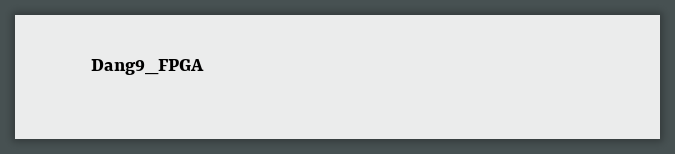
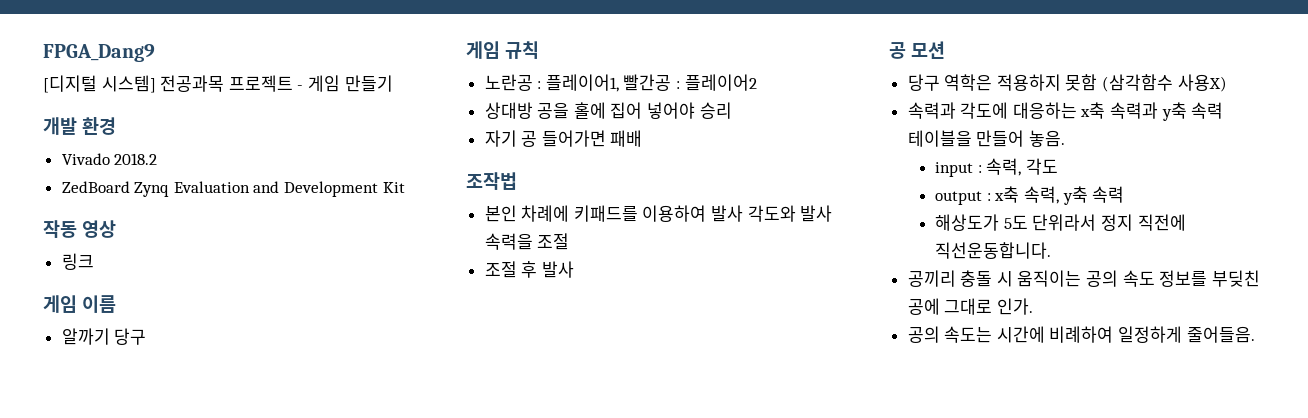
[91,59,204,75] Dang9_FPGA -> [43,44,155,62] [43,75,393,93] [43,117,116,135] [61,153,158,165] [61,181,405,197] [43,220,116,238] [61,253,94,270] [43,295,116,313] [61,328,147,345] [466,41,539,59] [484,74,757,92] [484,102,732,119] [484,130,643,147] [466,172,517,190] [484,205,833,222] [484,233,570,250] [484,261,574,278] [889,41,945,59] [907,74,1227,92] [907,102,1224,121] [907,130,1065,147] [935,158,1058,177] [935,186,1125,205] [935,214,1186,231] [935,242,1052,259] [907,270,1260,287] [907,298,1033,315] [907,326,1255,343] FPGA_Dang9 // [디지털 시스템] 전공과목 프로젝트 - 게임 만들기 // 개발 환경 // Vivado 2018.2 // ZedBoard Zynq Evaluation and Development Kit // 작동 영상 // 링크 // 게임 이름 // 알까기 당구 // 게임 규칙 // 노란공 : 플레이어1, 빨간공 : 플레이어2 // 상대방 공을 홀에 집어 넣어야 승리 // 자기 공 들어가면 패배 // 조작법 // 본인 차례에 키패드를 이용하여 발사 각도와 발사 속력을 조절 // 조절 후 발사 // 공 모션 // 당구 역학은 적용하지 못함 (삼각함수 사용X) // 속력과 각도에 대응하는 x축 속력과 y축 속력 테이블을 만들어 놓음. // input : 속력, 각도 // output : x축 속력, y축 속력 // 해상도가 5도 단위라서 정지 직전에 직선운동합니다. // 공끼리 충돌 시 움직이는 공의 속도 정보를 부딪친 공에 그대로 인가. // 공의 속도는 시간에 비례하여 일정하게 줄어들음.

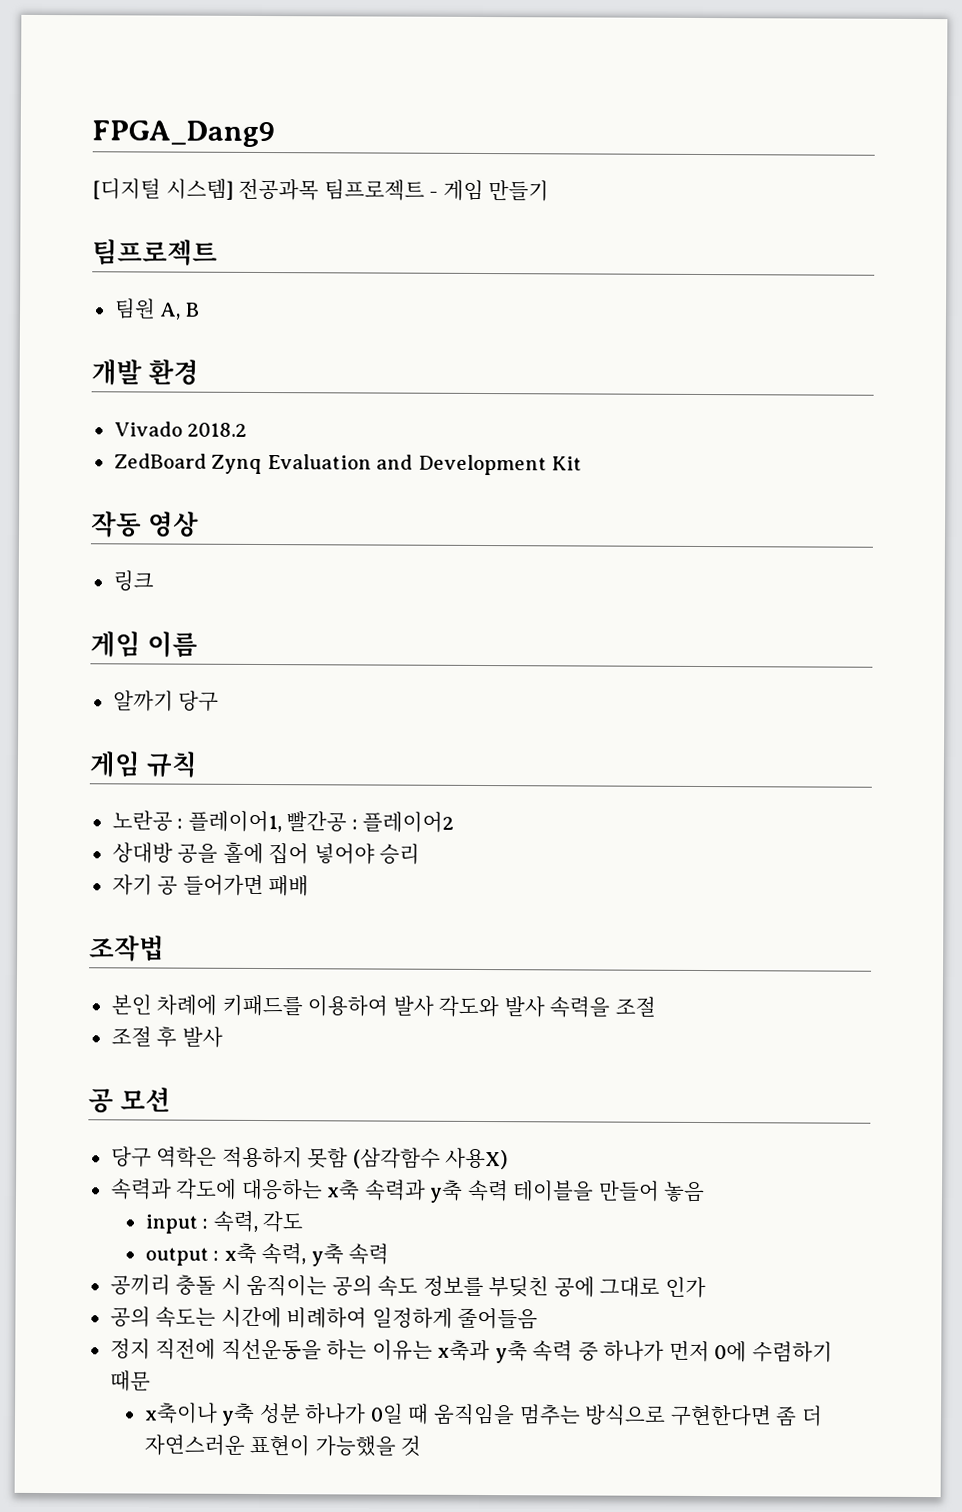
[228,75,293,92] 프로젝트 -> [323,179,425,201] 팀프로젝트
(393, 83) none -> [92,239,218,266] [113,298,200,320] // 팀프로젝트 // 팀원 A, B
[1028,130,1065,147] 놓음. -> [663,1181,706,1203] 놓음
[935,214,1186,231] [935,242,1052,259] // 해상도가 5도 단위라서 정지 직전에 직선운동합니다. -> (390, 1254) none
[996,298,1033,315] 인가. -> [664,1276,706,1299] 인가
[1186,326,1255,343] 줄어들음. -> [457,1307,539,1330] [109,1338,833,1364] [109,1370,151,1392] [143,1402,823,1427] [143,1434,422,1457] 줄어들음 // 정지 직전에 직선운동을 하는 이유는 x축과 y축 속력 중 하나가 먼저 0에 수렴하기 때문 // x축이나 y축 성분 하나가 0일 때 움직임을 멈추는 방식으로 구현한다면 좀 더 자연스러운 표현이 가능했을 것

